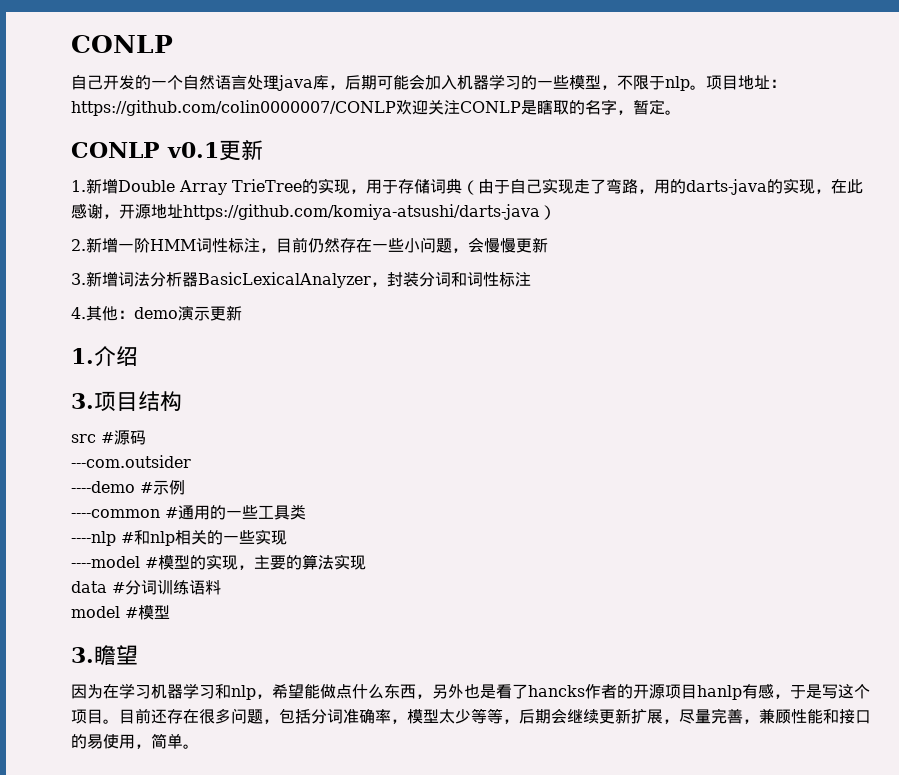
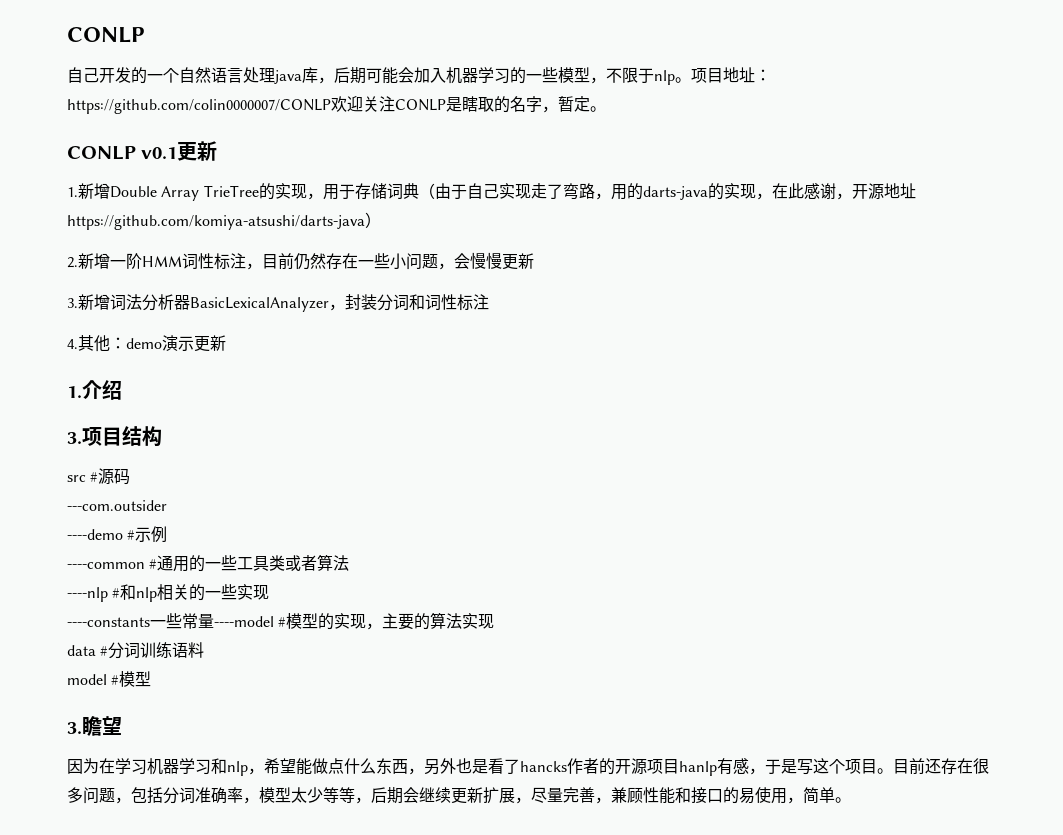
(306, 512) none -> [285,554,350,571] 或者算法
(287, 537) none -> [67,613,214,629] ----constants一些常量

